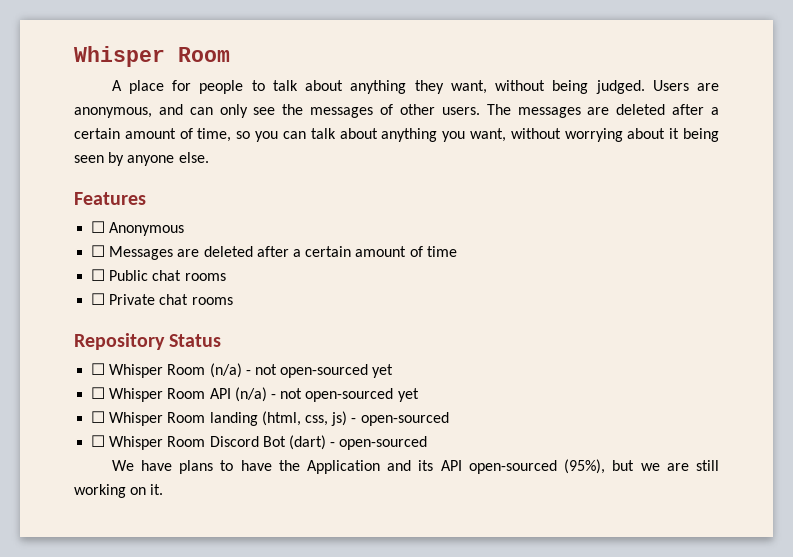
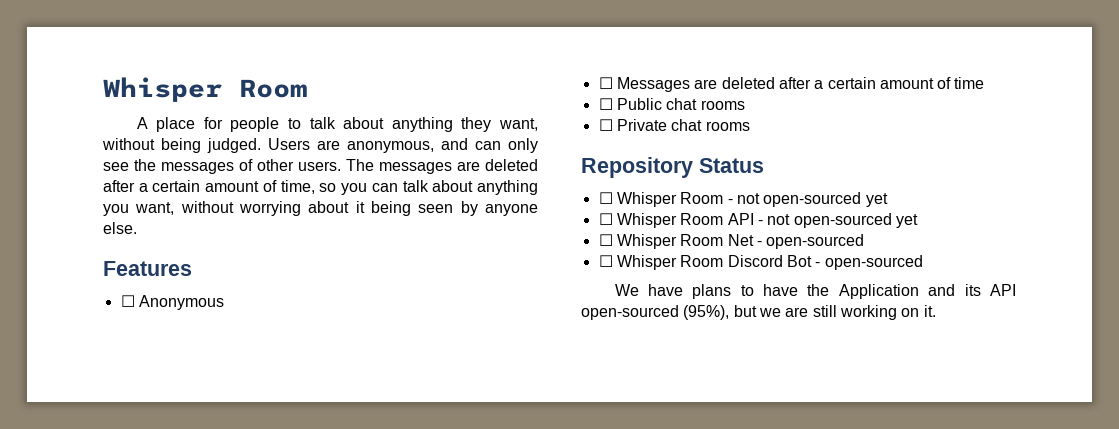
[209,363,242,378] (n/a) -> (724, 198) none
[234,387,419,402] [91,411,348,426] (n/a) - not open-sourced yet // ☐ Whisper Room landing (html, css, js) -> [757,213,918,228] [598,234,754,249] - not open-sourced yet // ☐ Whisper Room Net
[288,435,326,450] (dart) -> (812, 261) none

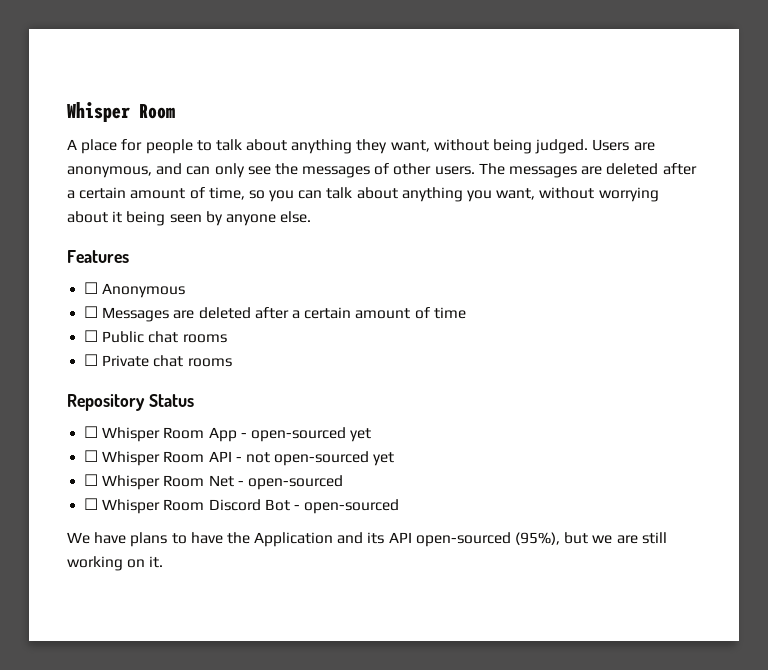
[727,193,760,204] - not -> [208,427,247,442] App -

